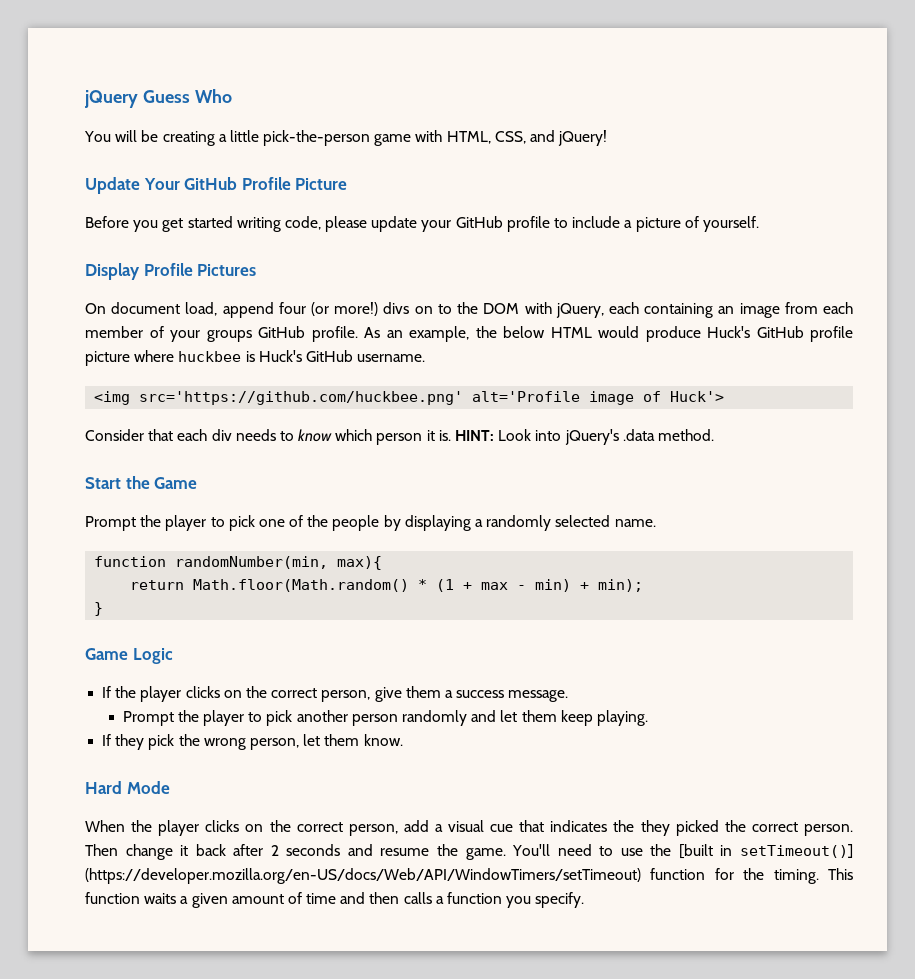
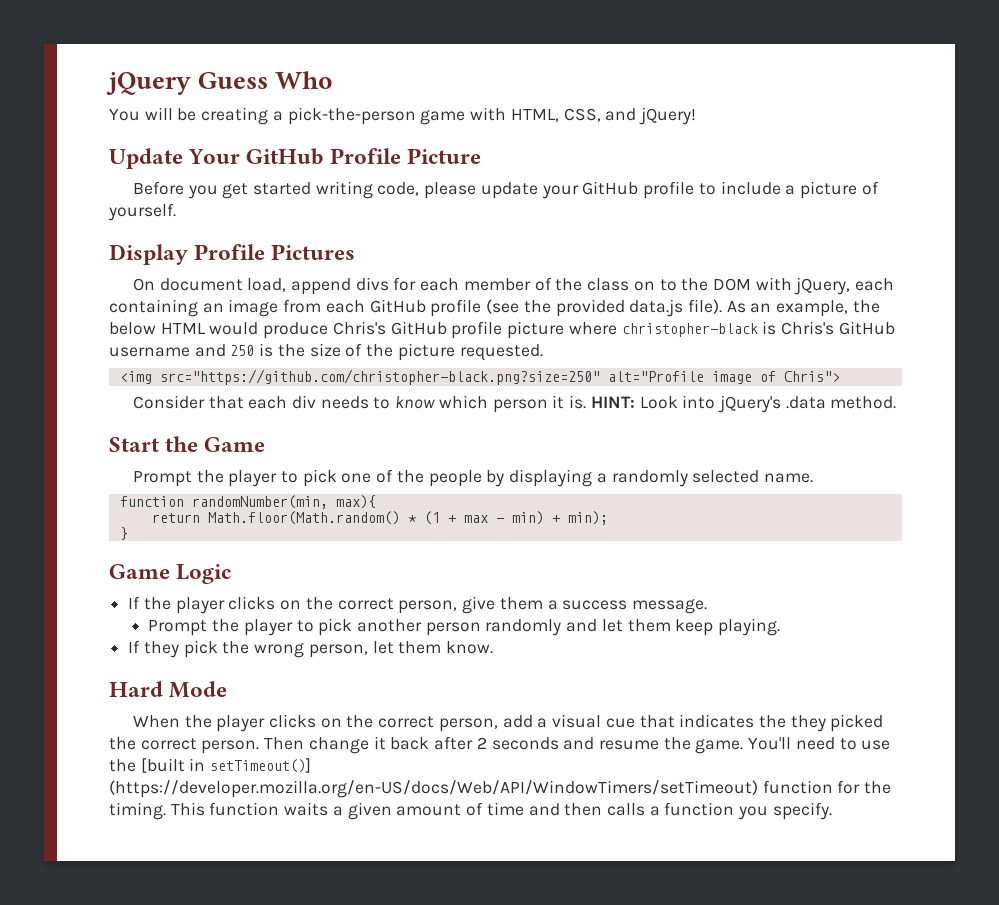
[229,130,259,142] little -> (283, 116) none
[278,302,410,316] four (or more!) divs -> [355,277,630,291] divs for each member of the class
[85,326,358,342] member of your groups GitHub profile. -> [369,299,722,317] GitHub profile (see the provided data.js file).
[707,326,750,338] Huck's -> [332,321,386,335] Chris's
[178,350,426,362] huckbee is Huck's GitHub username. -> [621,321,895,337] [109,343,543,361] christopher-black is Chris's GitHub username and 250 is the size of the picture requested.
[139,391,581,405] src='https://github.com/huckbee.png' alt='Profile -> [159,369,704,385] src="https://github.com/christopher-black.png?size=250" alt="Profile
[670,391,725,402] Huck'> -> [783,371,840,382] Chris">

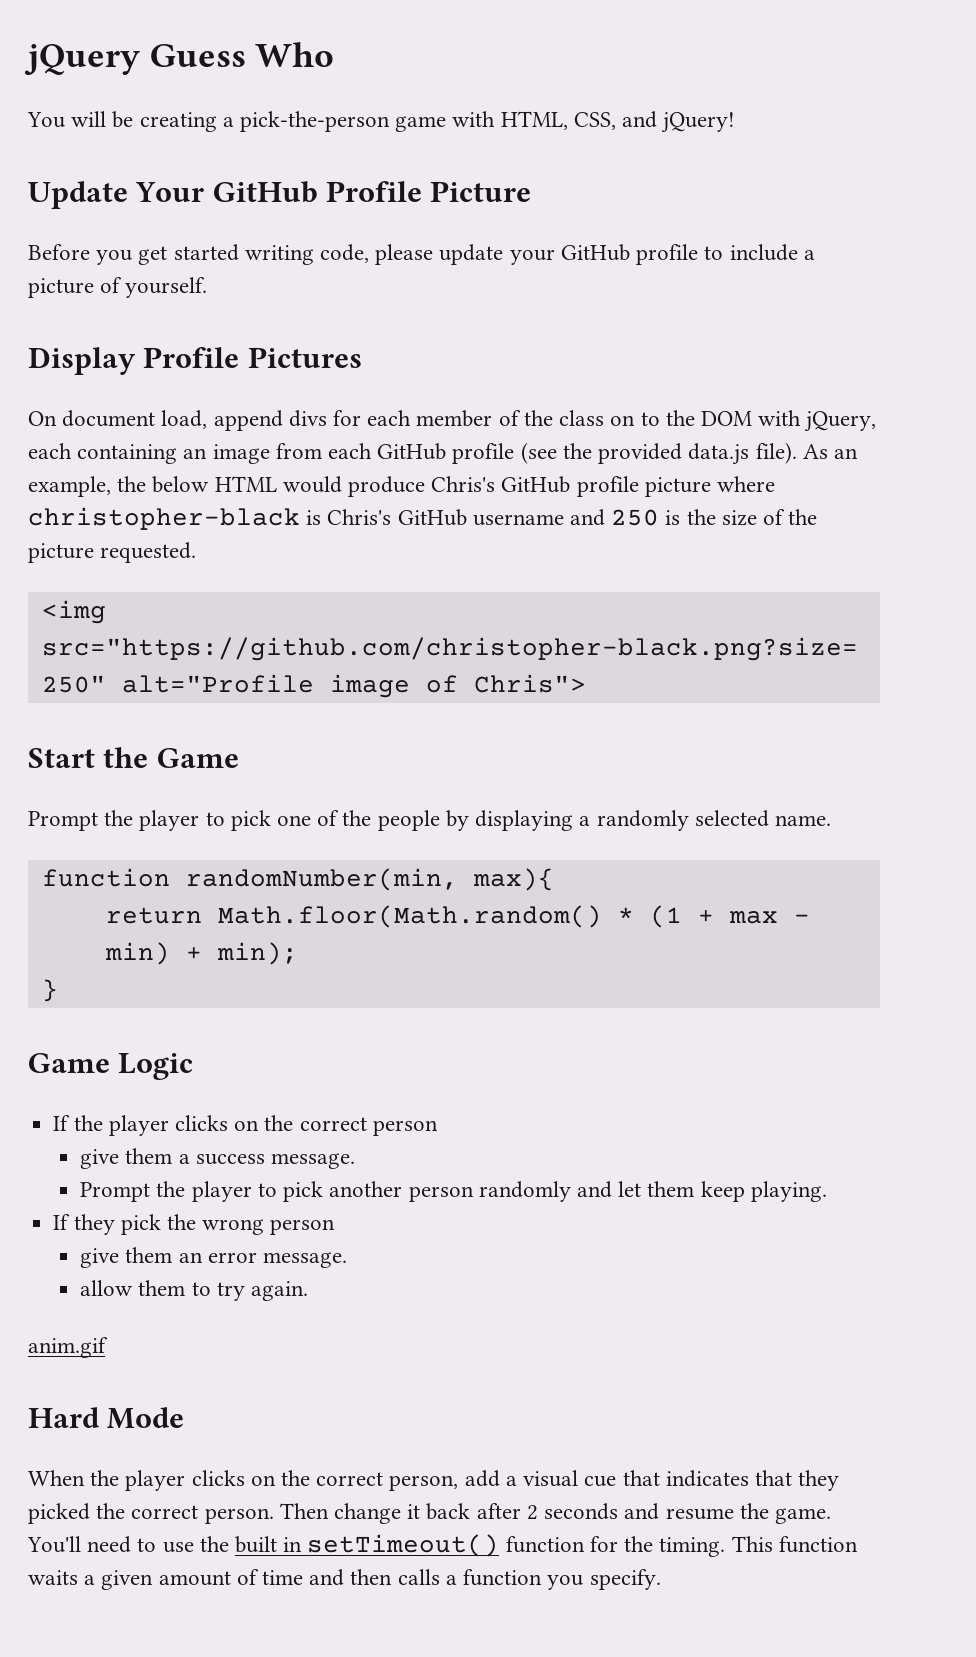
[132,395,897,413] // Consider that each div needs to know which person it is. HINT: Look into jQuery's .data method. -> (586, 683) none
[398,600,458,614] person, -> [372,1120,438,1136] person //
[308,641,494,658] person, let them know. -> [270,1219,336,1235] [80,1247,348,1268] [80,1280,309,1301] [28,1337,108,1358] person // give them an error message. // allow them to try again. // anim.gif
[758,715,786,728] the -> [754,1470,792,1486] that
[140,758,312,773] [109,780,758,798] [built in setTimeout()] (https://developer.mozilla.org/en-US/docs/Web/API/WindowTimers/setTimeout) -> [235,1534,500,1557] built in setTimeout()

